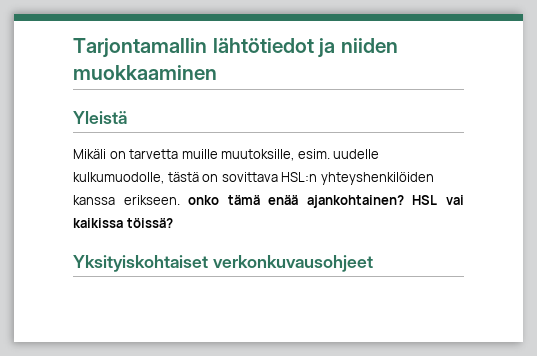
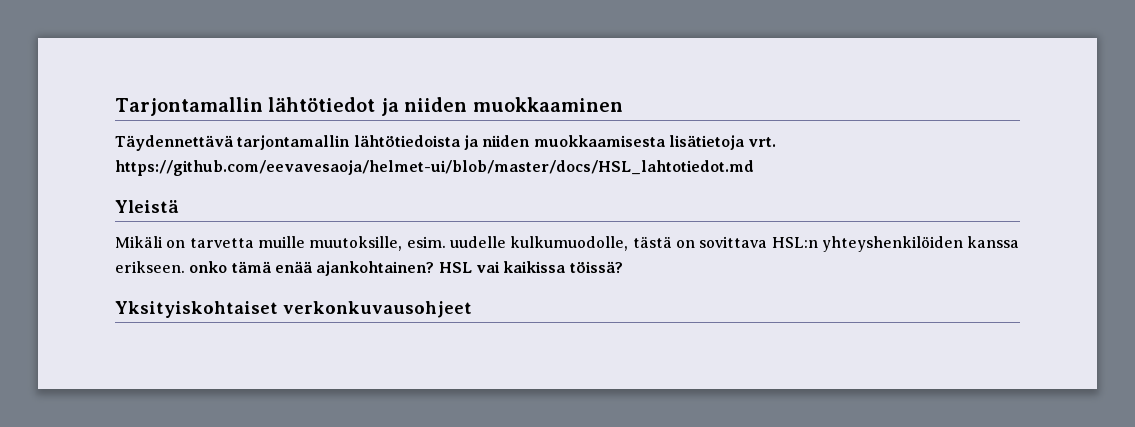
(217, 72) none -> [115,135,777,151] [115,160,754,176] // Täydennettävä tarjontamallin lähtötiedoista ja niiden muokkaamisesta lisätietoja vrt. https://github.com/eevavesaoja/helmet-ui/blob/master/docs/HSL_lahtotiedot.md

